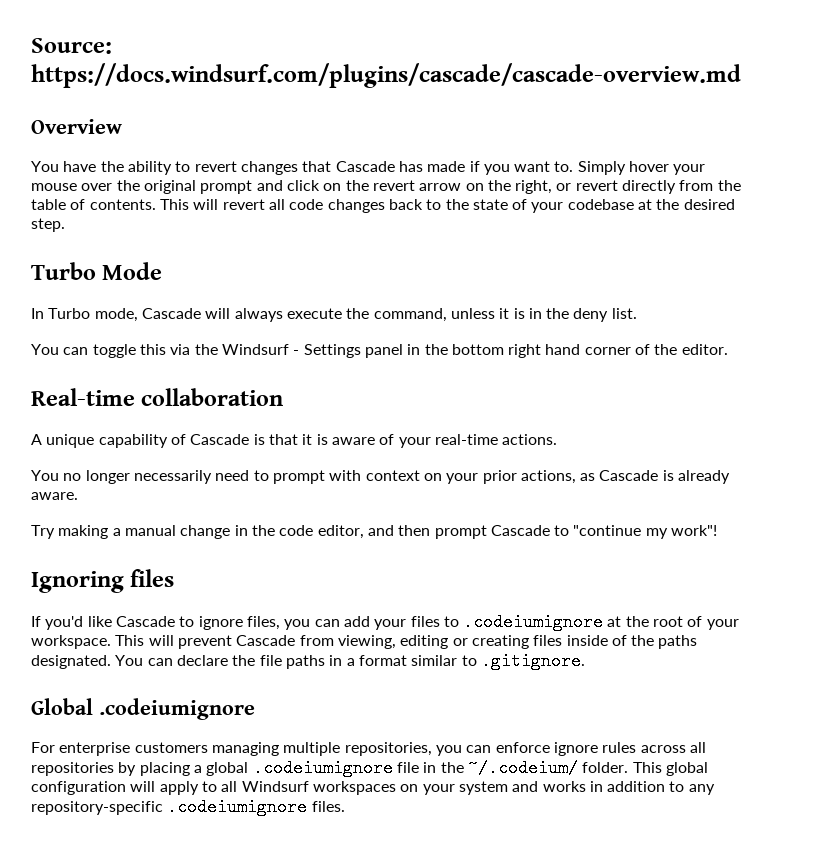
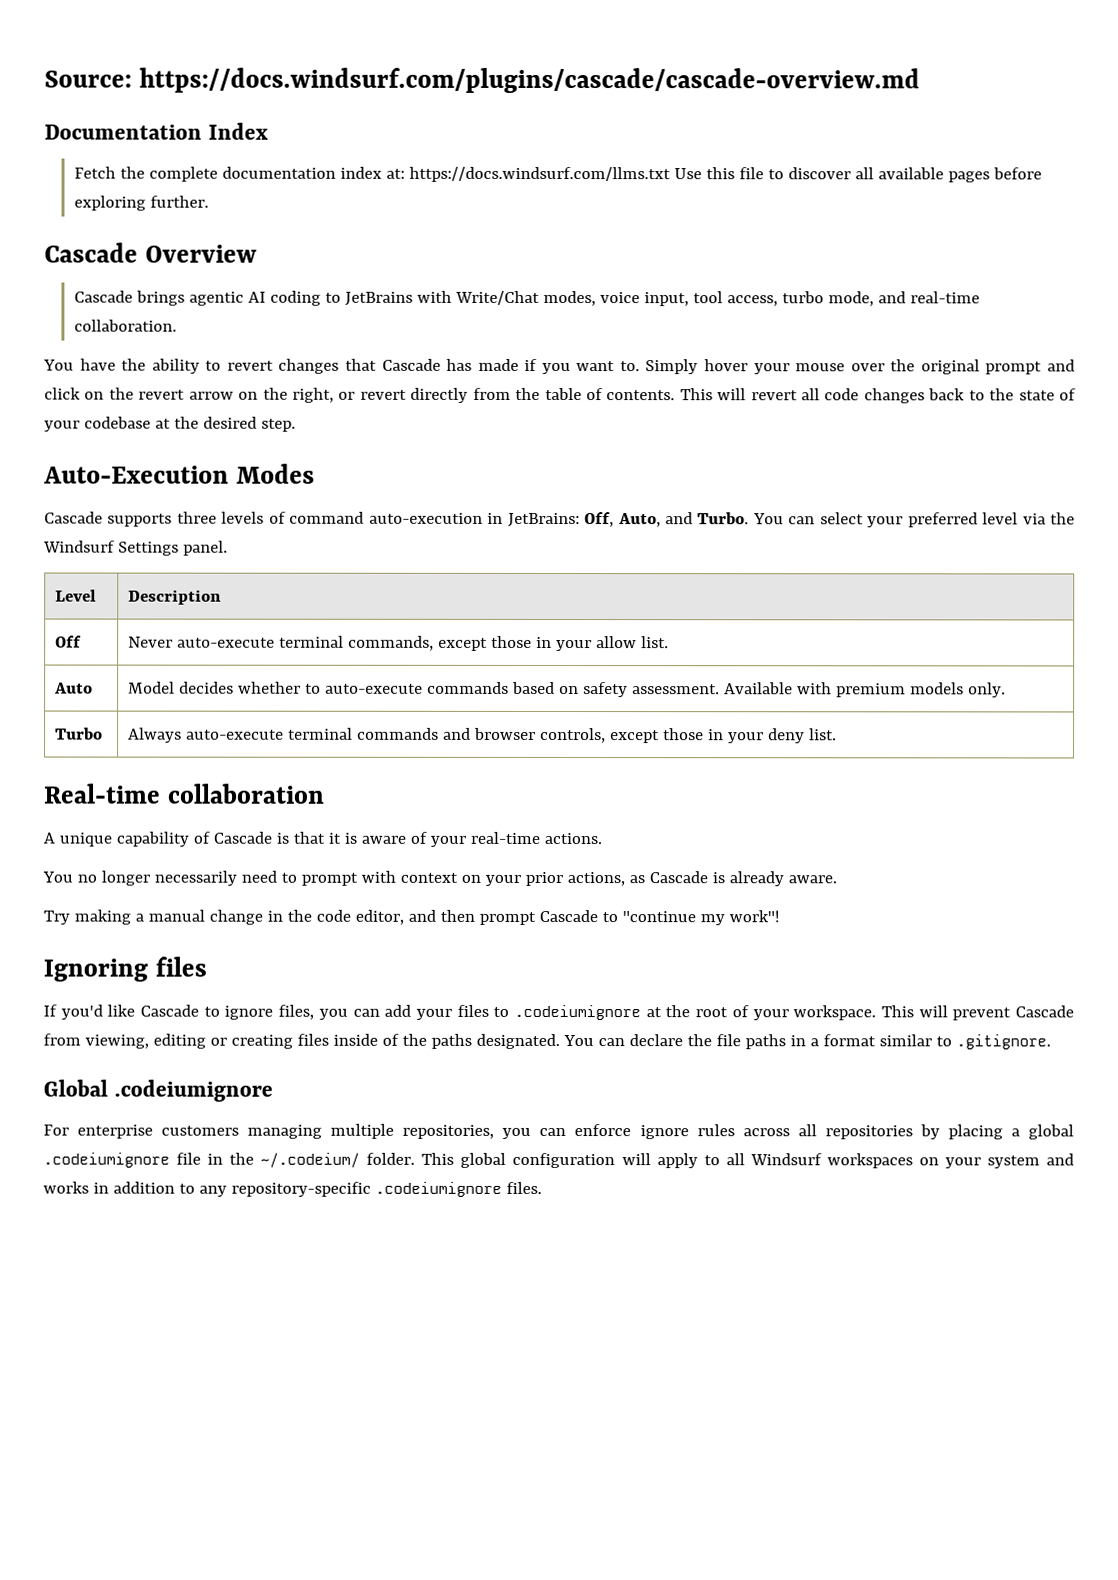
[31,119,122,134] Overview -> [44,122,268,140] [73,166,1042,183] [73,195,209,211] [44,242,257,263] [73,290,980,307] [73,319,177,332] Documentation Index // Fetch the complete documentation index at: https://docs.windsurf.com/llms.txt Use this file to discover all available pages before exploring further. // Cascade Overview // Cascade brings agentic AI coding to JetBrains with Write/Chat modes, voice input, tool access, turbo mode, and real-time collaboration.
[31,262,163,280] [31,308,637,322] [31,344,728,358] Turbo Mode // In Turbo mode, Cascade will always execute the command, unless it is in the deny list. // You can toggle this via the Windsurf - Settings panel in the bottom right hand corner of the editor. -> [43,463,315,484] [44,511,1076,528] [43,540,228,556] [55,589,98,602] [128,589,223,605] [55,635,83,648] [128,635,670,652] [54,682,94,694] [128,681,1007,698] [55,727,104,740] [128,727,838,744] Auto-Execution Modes // Cascade supports three levels of command auto-execution in JetBrains: Off, Auto, and Turbo. You can select your preferred level via the Windsurf Settings panel. // Level | Description // Off | Never auto-execute terminal commands, except those in your allow list. // Auto | Model decides whether to auto-execute commands based on safety assessment. Available with premium models only. // Turbo | Always auto-execute terminal commands and browser controls, except those in your deny list.

